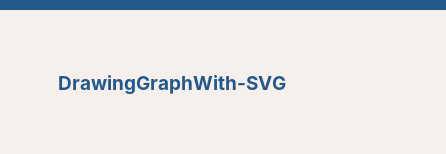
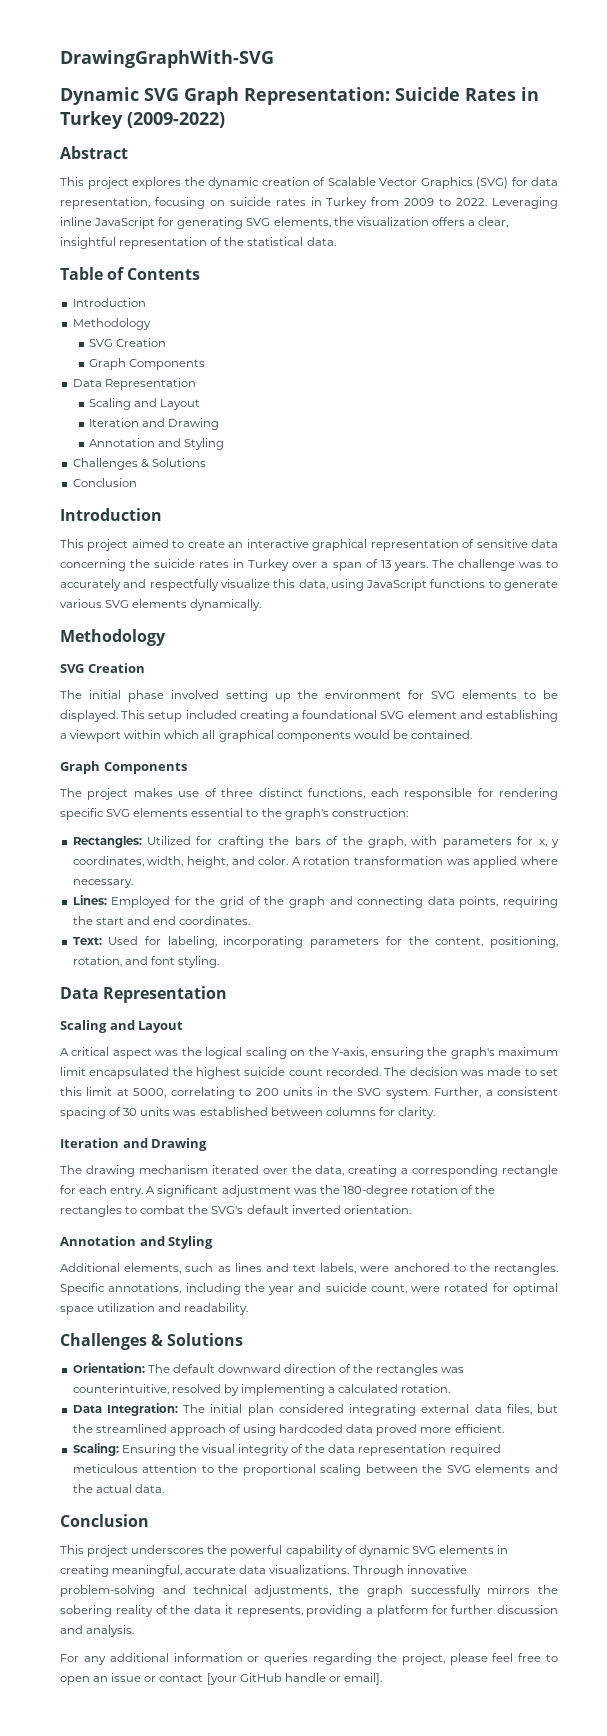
(286, 85) none -> [60,87,539,105] [60,111,225,129] [60,146,128,159] [60,177,558,189] [60,197,558,209] [60,217,509,229] [60,237,336,249] [60,267,201,280] [72,298,146,307] [72,318,151,330] [89,338,167,347] [89,358,206,370] [72,378,196,390] [89,398,201,410] [89,418,220,430] [89,438,225,450] [72,458,206,470] [72,478,137,487] [60,508,162,521] [60,539,558,551] [60,559,558,571] [60,579,558,591] [60,599,262,611] [60,629,166,646] [60,663,145,673] [60,690,558,702] [60,710,558,722] [60,730,472,742] [60,761,187,774] [60,788,558,800] [60,808,408,820] [72,836,559,848] [72,856,558,868] [72,879,133,888] [72,895,559,908] [72,916,251,925] [72,936,558,948] [72,956,219,968] [60,986,228,1003] [60,1020,184,1033] [60,1047,558,1059] [60,1067,558,1079] [60,1087,558,1099] [60,1107,435,1119] [60,1138,208,1151] [60,1165,558,1177] [60,1185,496,1197] [60,1205,411,1217] [60,1236,214,1249] [60,1263,558,1275] [60,1283,558,1295] [60,1303,249,1315] [60,1333,244,1350] [72,1363,465,1376] [72,1384,451,1396] [72,1403,559,1416] [72,1424,504,1436] [72,1443,501,1456] [72,1464,559,1476] [72,1484,164,1493] [60,1514,149,1527] [60,1545,509,1557] [60,1565,467,1577] [60,1585,558,1597] [60,1605,558,1617] [60,1625,135,1637] [60,1653,558,1665] [60,1673,382,1685] // Dynamic SVG Graph Representation: Suicide Rates in Turkey (2009-2022) // Abstract // This project explores the dynamic creation of Scalable Vector Graphics (SVG) for data representation, focusing on suicide rates in Turkey from 2009 to 2022. Leveraging inline JavaScript for generating SVG elements, the visualization offers a clear, insightful representation of the statistical data. // Table of Contents // Introduction // Methodology // SVG Creation // Graph Components // Data Representation // Scaling and Layout // Iteration and Drawing // Annotation and Styling // Challenges & Solutions // Conclusion // Introduction // This project aimed to create an interactive graphical representation of sensitive data concerning the suicide rates in Turkey over a span of 13 years. The challenge was to accurately and respectfully visualize this data, using JavaScript functions to generate various SVG elements dynamically. // Methodology // SVG Creation // The initial phase involved setting up the environment for SVG elements to be displayed. This setup included creating a foundational SVG element and establishing a viewport within which all graphical components would be contained. // Graph Components // The project makes use of three distinct functions, each responsible for rendering specific SVG elements essential to the graph's construction: // Rectangles: Utilized for crafting the bars of the graph, with parameters for x, y coordinates, width, height, and color. A rotation transformation was applied where necessary. // Lines: Employed for the grid of the graph and connecting data points, requiring the start and end coordinates. // Text: Used for labeling, incorporating parameters for the content, positioning, rotation, and font styling. // Data Representation // Scaling and Layout // A critical aspect was the logical scaling on the Y-axis, ensuring the graph's maximum limit encapsulated the highest suicide count recorded. The decision was made to set this limit at 5000, correlating to 200 units in the SVG system. Further, a consistent spacing of 30 units was established between columns for clarity. // Iteration and Drawing // The drawing mechanism iterated over the data, creating a corresponding rectangle for each entry. A significant adjustment was the 180-degree rotation of the rectangles to combat the SVG's default inverted orientation. // Annotation and Styling // Additional elements, such as lines and text labels, were anchored to the rectangles. Specific annotations, including the year and suicide count, were rotated for optimal space utilization and readability. // Challenges & Solutions // Orientation: The default downward direction of the rectangles was counterintuitive, resolved by implementing a calculated rotation. // Data Integration: The initial plan considered integrating external data files, but the streamlined approach of using hardcoded data proved more efficient. // Scaling: Ensuring the visual integrity of the data representation required meticulous attention to the proportional scaling between the SVG elements and the actual data. // Conclusion // This project underscores the powerful capability of dynamic SVG elements in creating meaningful, accurate data visualizations. Through innovative problem-solving and technical adjustments, the graph successfully mirrors the sobering reality of the data it represents, providing a platform for further discussion and analysis. // For any additional information or queries regarding the project, please feel free to open an issue or contact [your GitHub handle or email].

